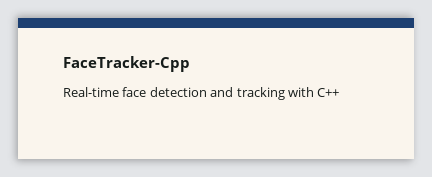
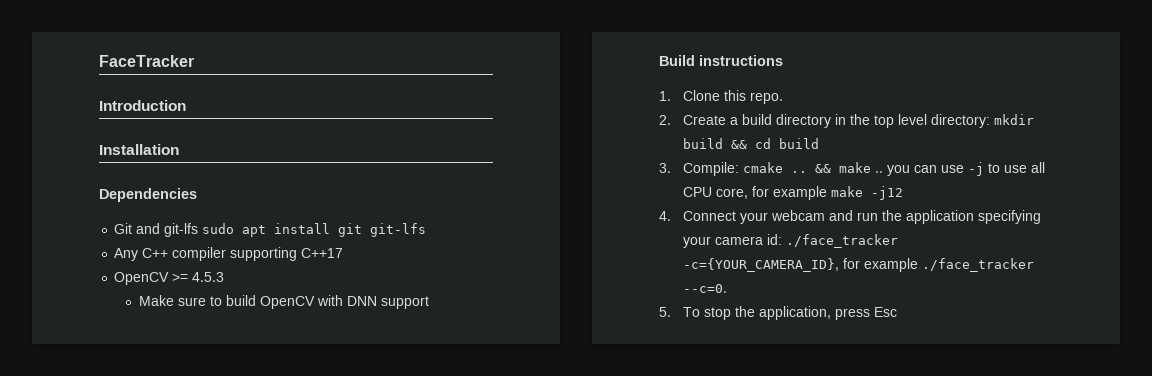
[63,56,190,72] [63,87,340,100] FaceTracker-Cpp // Real-time face detection and tracking with C++ -> [99,55,194,67] [99,100,186,111] [99,144,179,155] [99,188,197,202] [114,223,427,237] [114,247,344,261] [114,272,225,285] [138,295,429,309] [659,55,783,66] [659,90,784,104] [659,114,1035,128] [683,138,820,149] [659,162,1046,176] [683,186,904,200] [659,210,1042,224] [683,234,899,248] [683,258,1035,272] [683,284,728,293] [659,306,898,320] FaceTracker // Introduction // Installation // Dependencies // Git and git-lfs sudo apt install git git-lfs // Any C++ compiler supporting C++17 // OpenCV >= 4.5.3 // Make sure to build OpenCV with DNN support // Build instructions // 1. Clone this repo. // 2. Create a build directory in the top level directory: mkdir build && cd build // 3. Compile: cmake .. && make .. you can use -j to use all CPU core, for example make -j12 // 4. Connect your webcam and run the application specifying your camera id: ./face_tracker -c={YOUR_CAMERA_ID}, for example ./face_tracker --c=0. // 5. To stop the application, press Esc

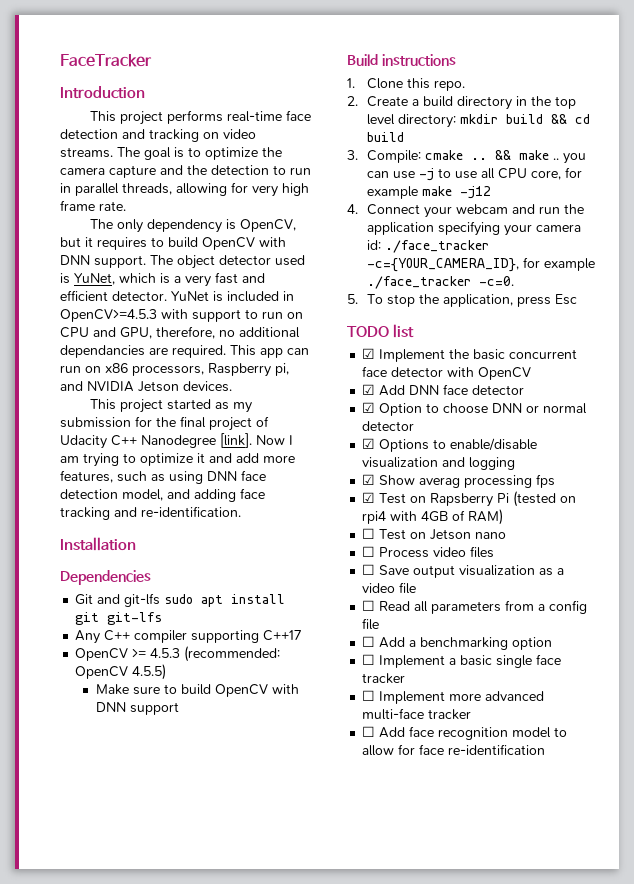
(186, 105) none -> [89,110,311,125] [60,129,256,142] [60,147,282,160] [60,165,311,178] [60,182,309,197] [60,200,126,211] [89,219,296,233] [60,237,286,250] [60,255,305,269] [60,272,265,287] [60,290,294,302] [60,309,303,322] [60,326,300,339] [60,345,309,358] [60,363,289,377] [60,381,232,392] [89,399,252,413] [60,416,269,431] [60,433,293,449] [60,453,295,467] [60,470,266,484] [60,488,265,502] [60,506,241,520] // This project performs real-time face detection and tracking on video streams. The goal is to optimize the camera capture and the detection to run in parallel threads, allowing for very high frame rate. // The only dependency is OpenCV, but it requires to build OpenCV with DNN support. The object detector used is YuNet, which is a very fast and efficient detector. YuNet is included in OpenCV>=4.5.3 with support to run on CPU and GPU, therefore, no additional dependancies are required. This app can run on x86 processors, Raspberry pi, and NVIDIA Jetson devices. // This project started as my submission for the final project of Udacity C++ Nanodegree [link]. Now I am trying to optimize it and add more features, such as using DNN face detection model, and adding face tracking and re-identification.
(225, 277) none -> [184,646,281,662] [75,664,167,680] (recommended: OpenCV 4.5.5)
[683,284,728,293] --c=0. -> [479,276,515,286] -c=0.
(898, 312) none -> [347,324,414,338] [362,348,578,362] [362,366,532,380] [362,384,525,396] [362,402,588,416] [362,421,415,431] [362,438,538,452] [362,457,516,470] [362,474,556,488] [362,491,577,507] [362,509,504,525] [362,528,507,540] [362,546,495,558] [362,564,565,578] [362,582,417,594] [362,600,588,614] [362,618,380,630] [362,636,553,650] [362,654,562,668] [362,673,406,684] [362,690,545,704] [362,708,472,720] [362,726,568,740] [362,744,546,756] // TODO list // ☑ Implement the basic concurrent face detector with OpenCV // ☑ Add DNN face detector // ☑ Option to choose DNN or normal detector // ☑ Options to enable/disable visualization and logging // ☑ Show averag processing fps // ☑ Test on Rapsberry Pi (tested on rpi4 with 4GB of RAM) // ☐ Test on Jetson nano // ☐ Process video files // ☐ Save output visualization as a video file // ☐ Read all parameters from a config file // ☐ Add a benchmarking option // ☐ Implement a basic single face tracker // ☐ Implement more advanced multi-face tracker // ☐ Add face recognition model to allow for face re-identification

